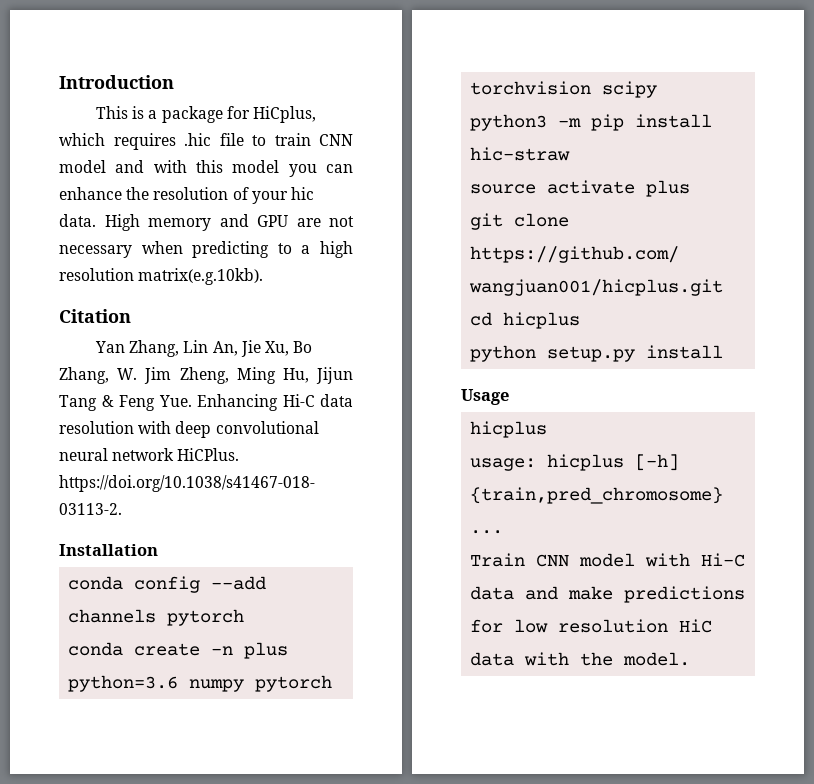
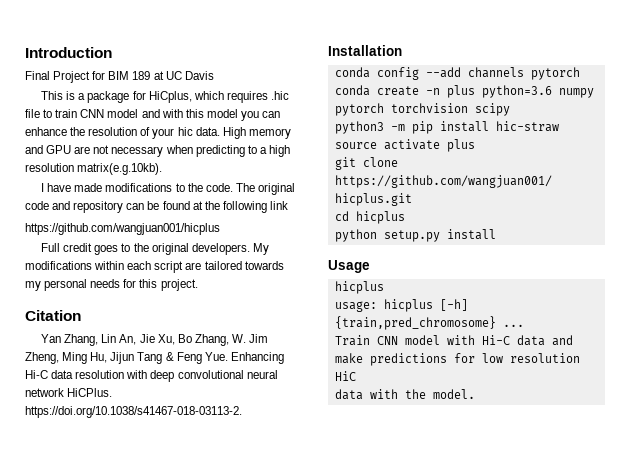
(174, 82) none -> [25,71,214,83] // Final Project for BIM 189 at UC Davis
(264, 276) none -> [41,183,295,195] [25,201,288,213] [25,223,220,235] [41,243,269,255] [25,261,284,273] [25,279,198,291] // I have made modifications to the code. The original code and repository can be found at the following link // https://github.com/wangjuan001/hicplus // Full credit goes to the original developers. My modifications within each script are tailored towards my personal needs for this project.

